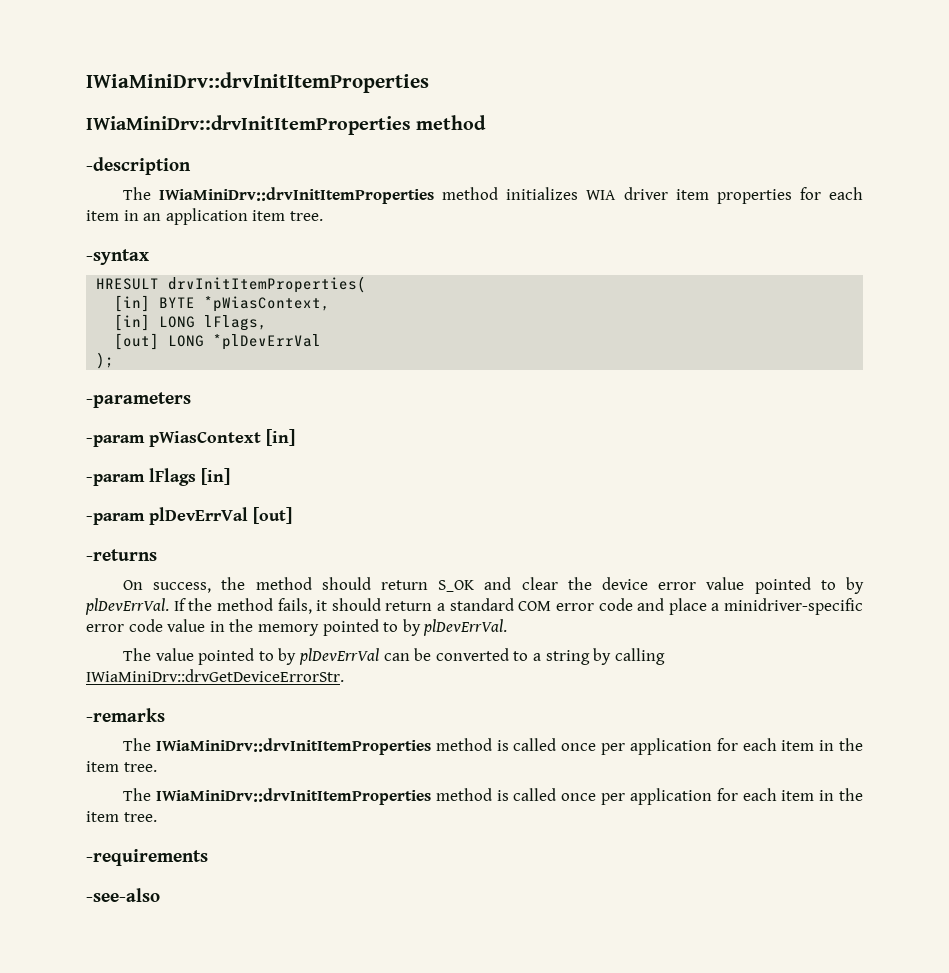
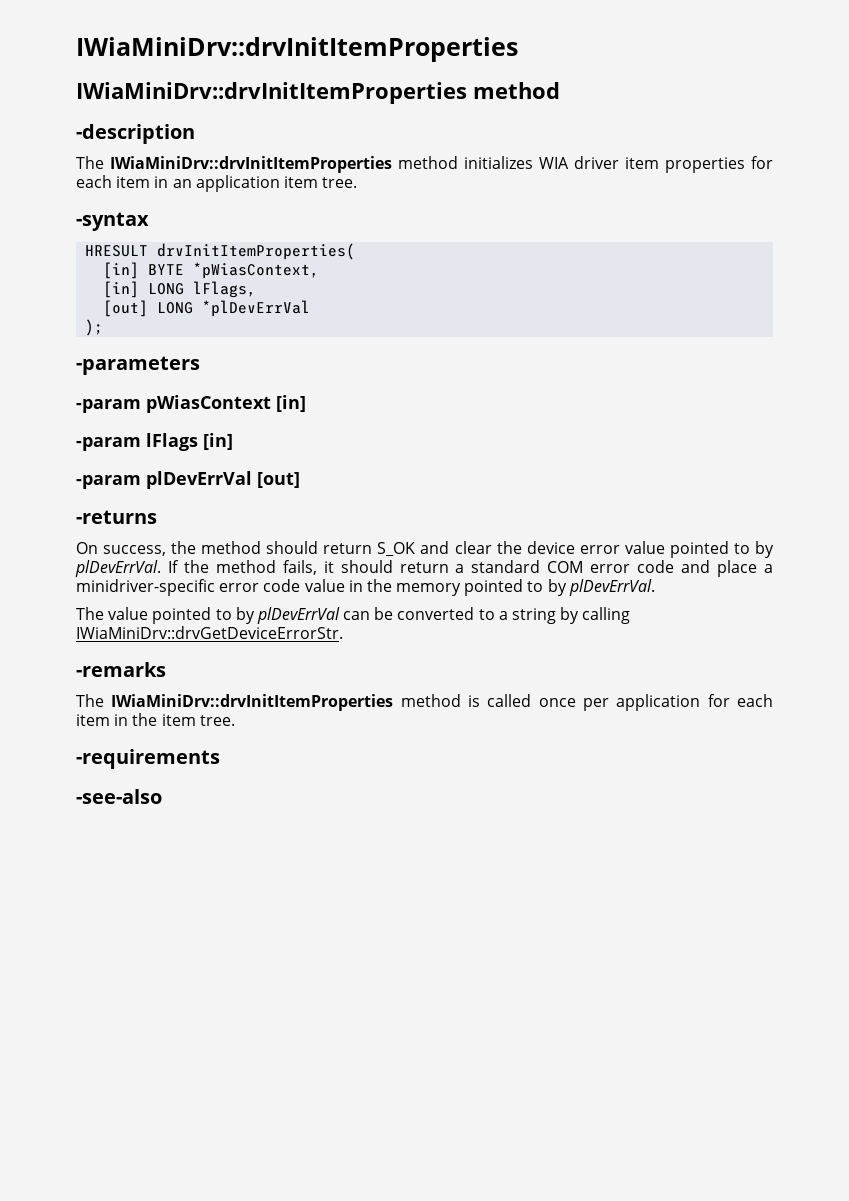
[123,788,863,805] [86,811,157,822] // The IWiaMiniDrv::drvInitItemProperties method is called once per application for each item in the item tree. -> (235, 720) none

